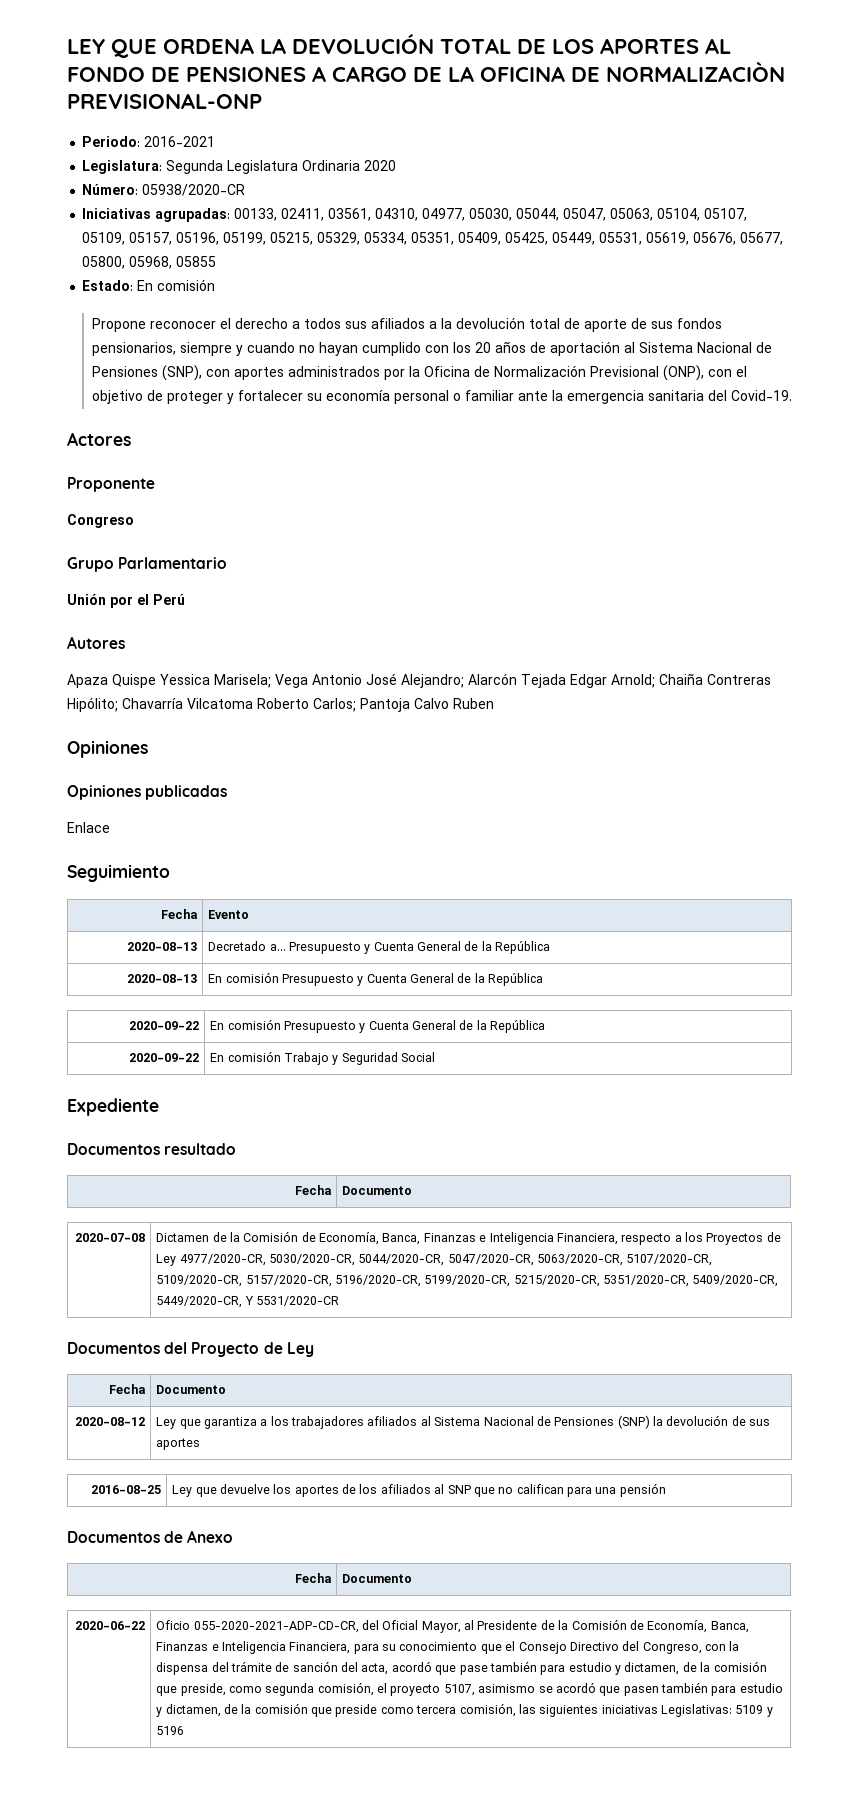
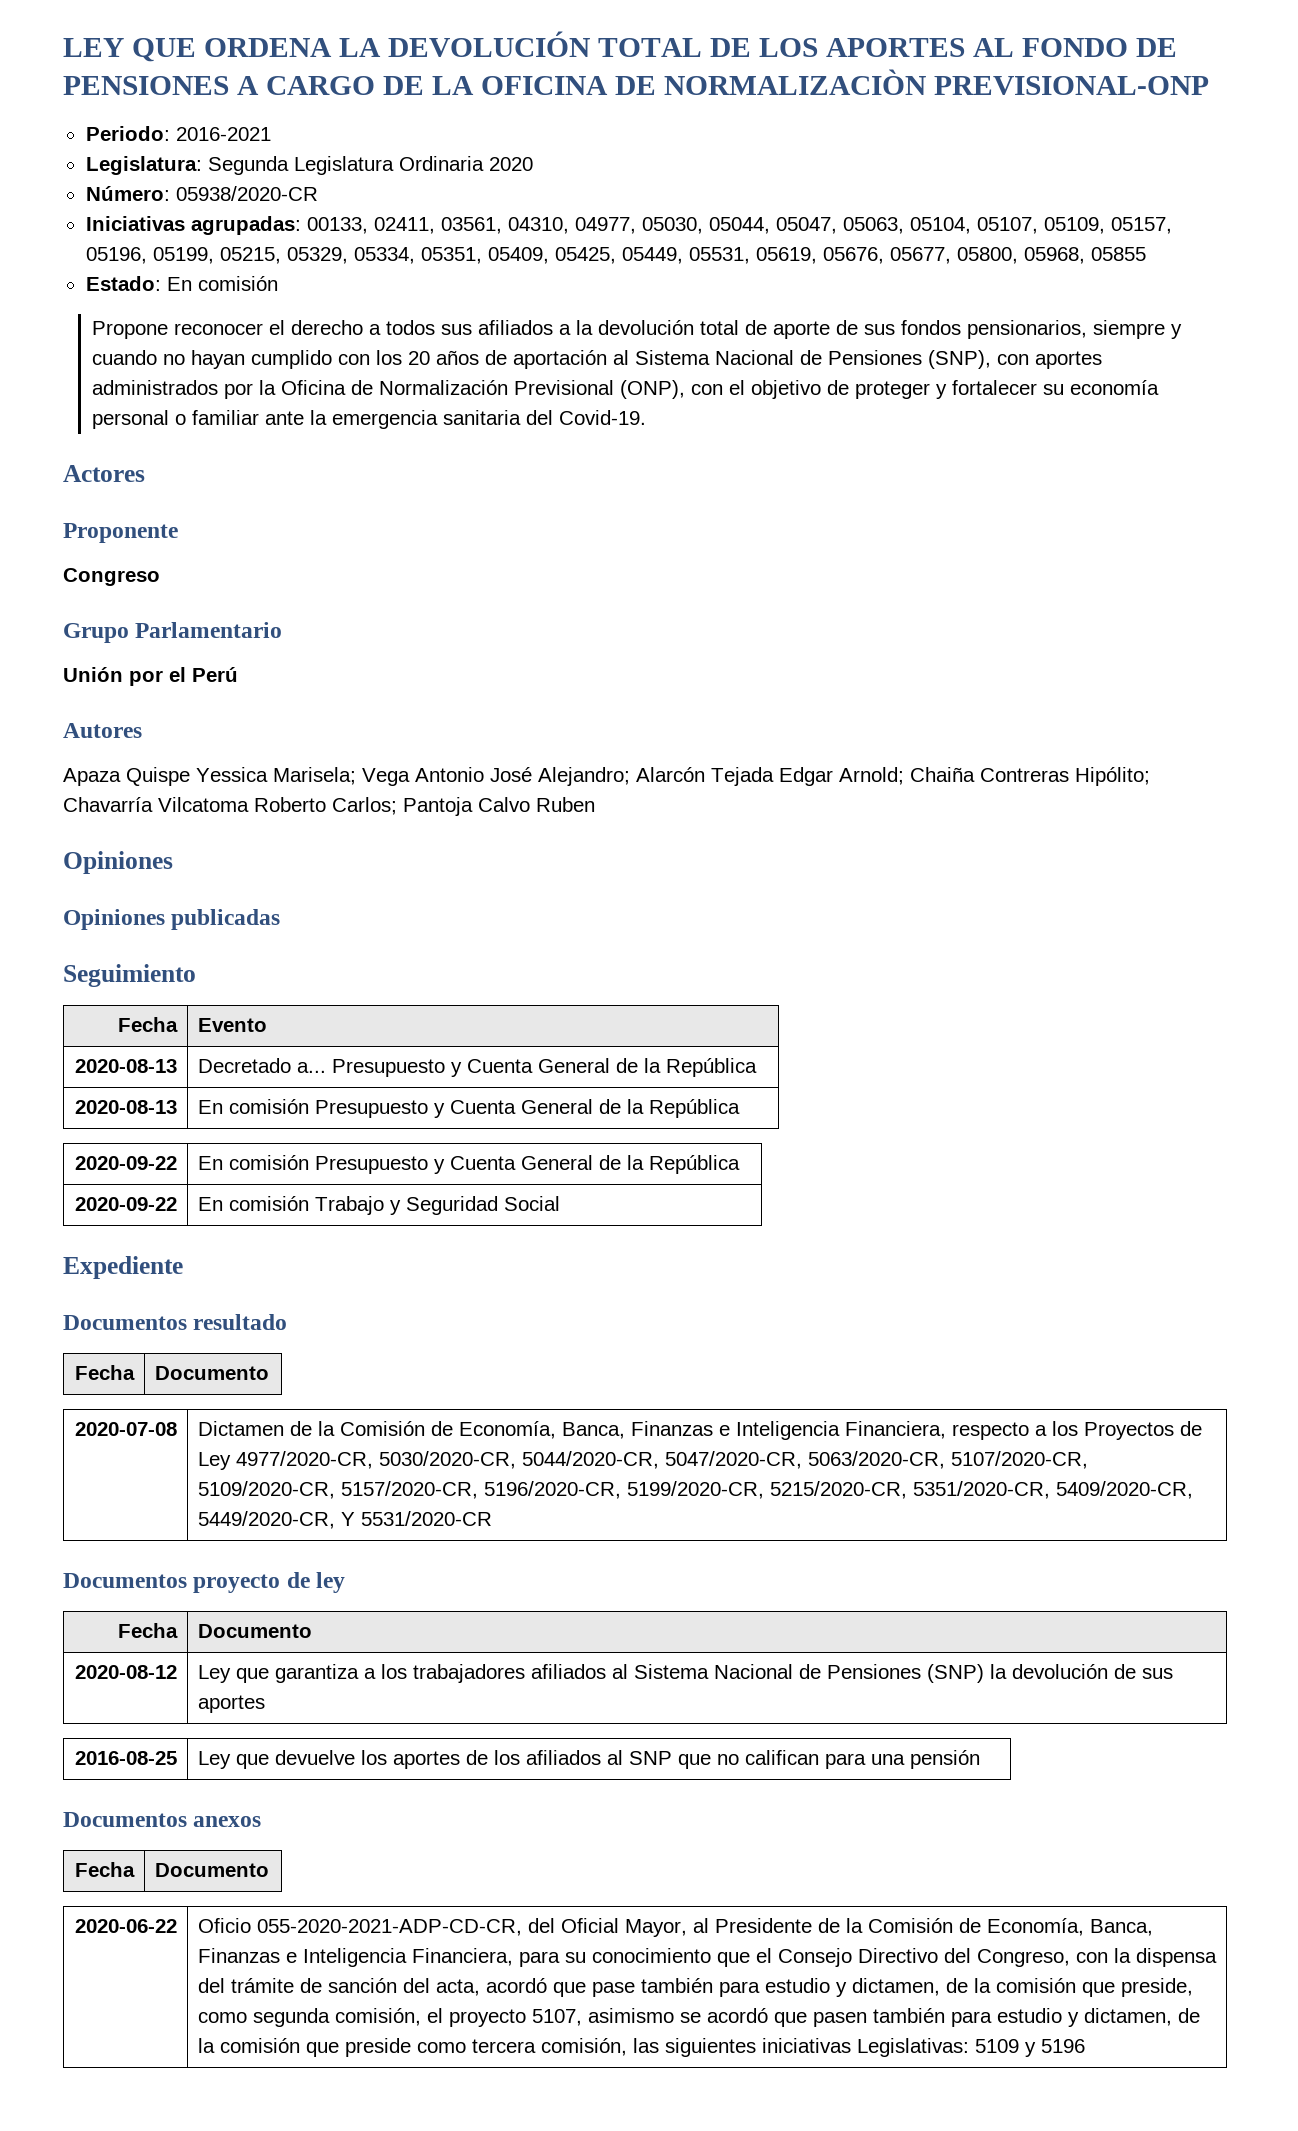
[67,822,110,833] // Enlace -> (281, 919) none
[164,1342,314,1357] del Proyecto de Ley -> [193,1572,346,1593] proyecto de ley
[164,1530,234,1543] de Anexo -> [193,1816,262,1827] anexos

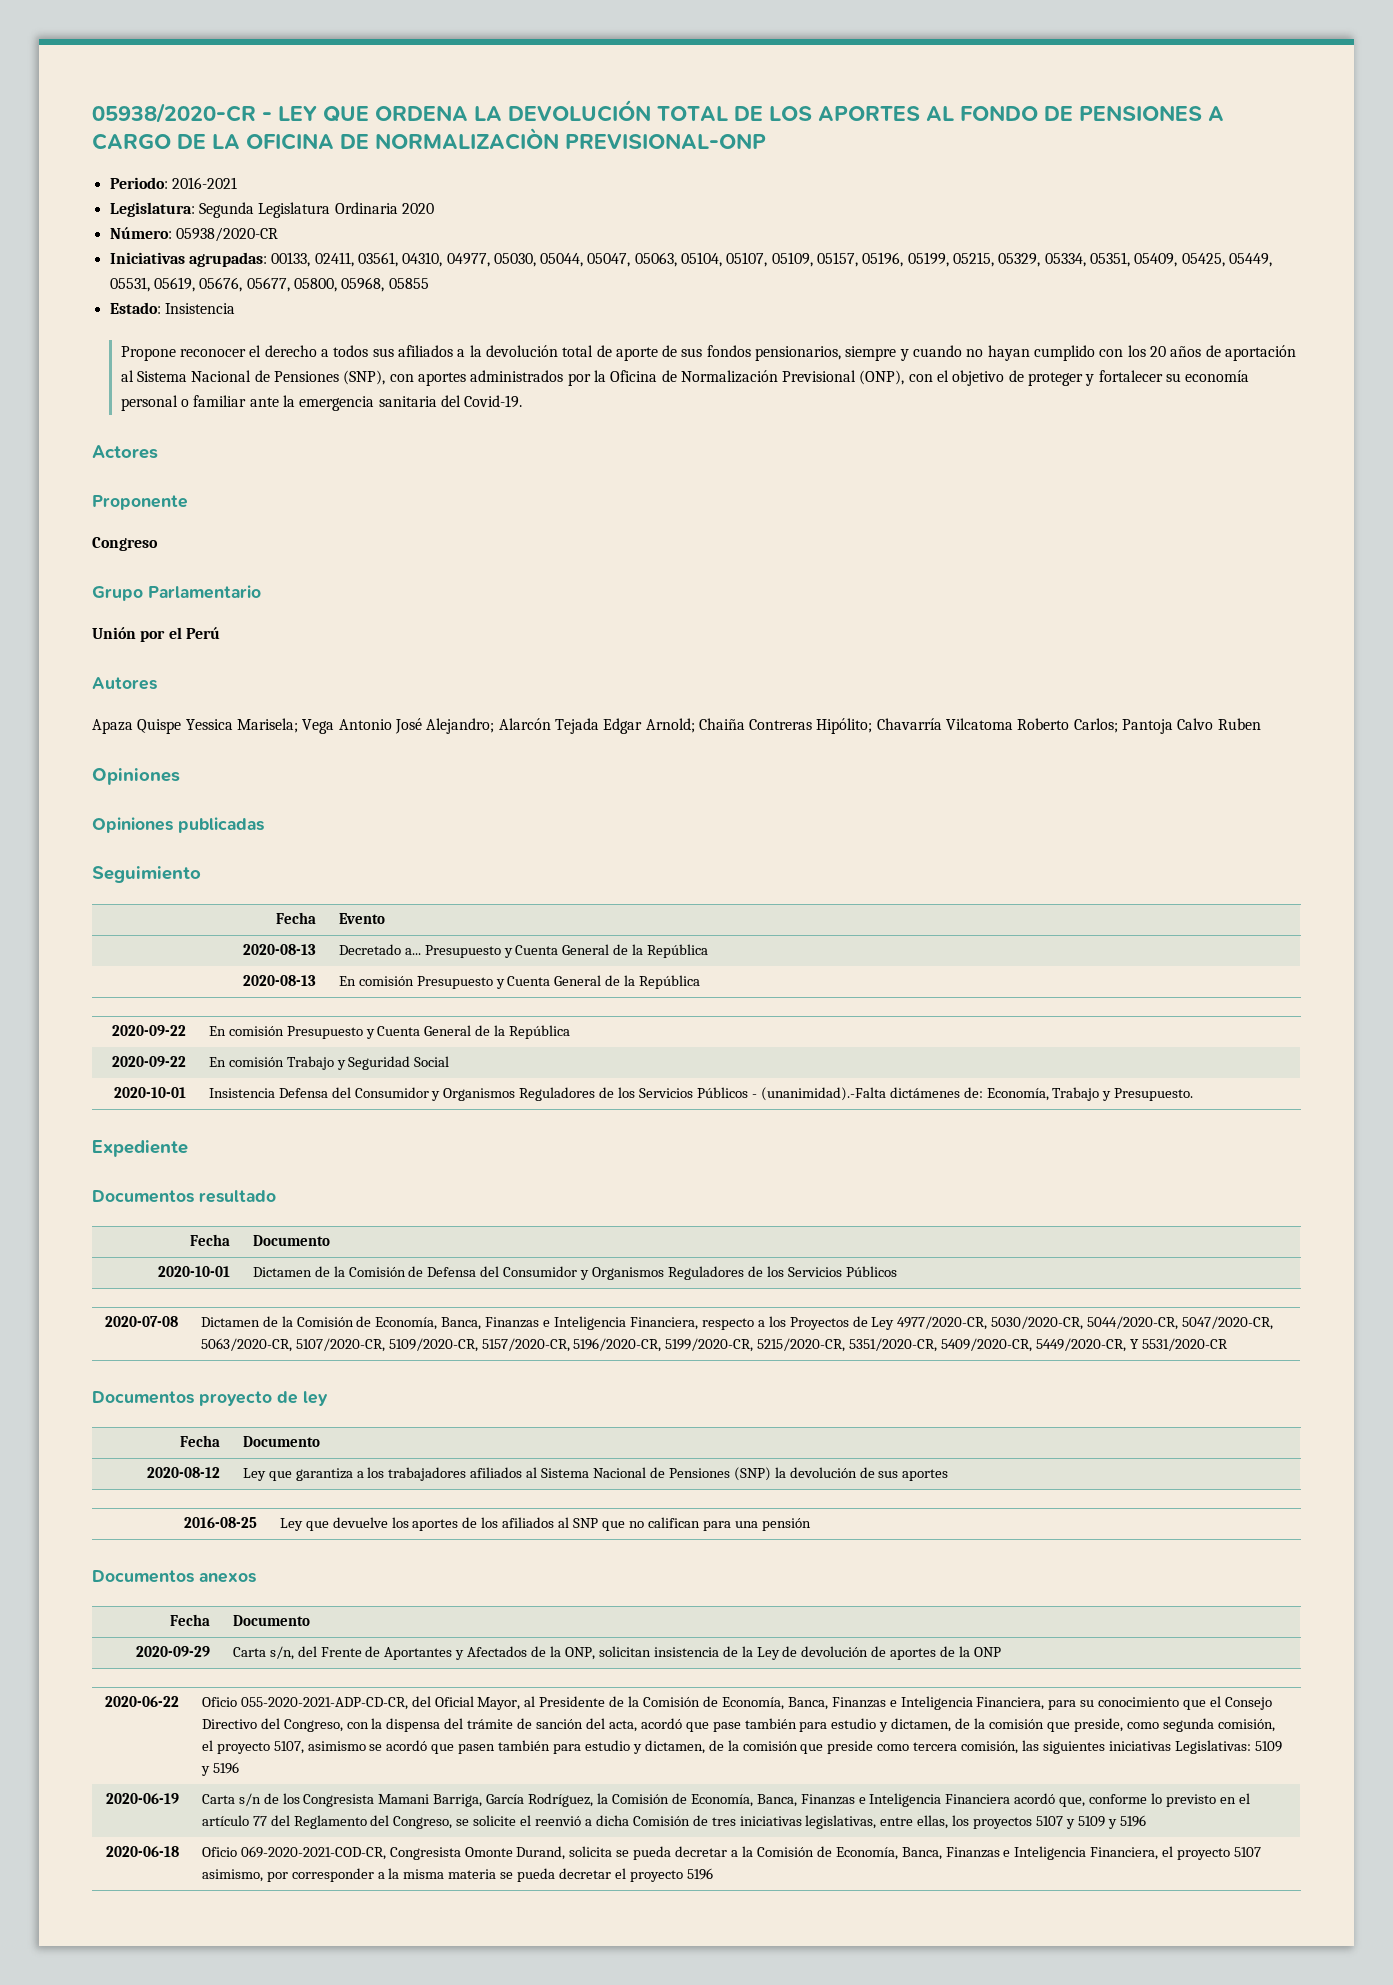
(63, 47) none -> [92,103,272,123] 05938/2020-CR -
[166,276,278,291] En comisión -> [164,303,235,314] Insistencia
(560, 1203) none -> [114,1087,187,1098] [208,1087,1194,1101] // 2020-10-01 | Insistencia Defensa del Consumidor y Organismos Reguladores de los Servicios Públicos - (unanimidad).-Falta dictámenes de: Economía, Trabajo y Presupuesto.
(269, 1373) none -> [158,1266,231,1277] [252,1266,897,1280] // 2020-10-01 | Dictamen de la Comisión de Defensa del Consumidor y Organismos Reguladores de los Servicios Públicos
(269, 1870) none -> [136,1646,211,1657] [232,1646,1001,1660] // 2020-09-29 | Carta s/n, del Frente de Aportantes y Afectados de la ONP, solicitan insistencia de la Ley de devolución de aportes de la ONP
(1085, 2046) none -> [106,1793,180,1804] [201,1793,1250,1807] [201,1815,1146,1829] [106,1846,180,1857] [201,1846,1262,1860] [201,1868,713,1882] // 2020-06-19 | Carta s/n de los Congresista Mamani Barriga, García Rodríguez, la Comisión de Economía, Banca, Finanzas e Inteligencia Financiera acordó que, conforme lo previsto en el artículo 77 del Reglamento del Congreso, se solicite el reenvió a dicha Comisión de tres iniciativas legislativas, entre ellas, los proyectos 5107 y 5109 y 5196 // 2020-06-18 | Oficio 069-2020-2021-COD-CR, Congresista Omonte Durand, solicita se pueda decretar a la Comisión de Economía, Banca, Finanzas e Inteligencia Financiera, el proyecto 5107 asimismo, por corresponder a la misma materia se pueda decretar el proyecto 5196

